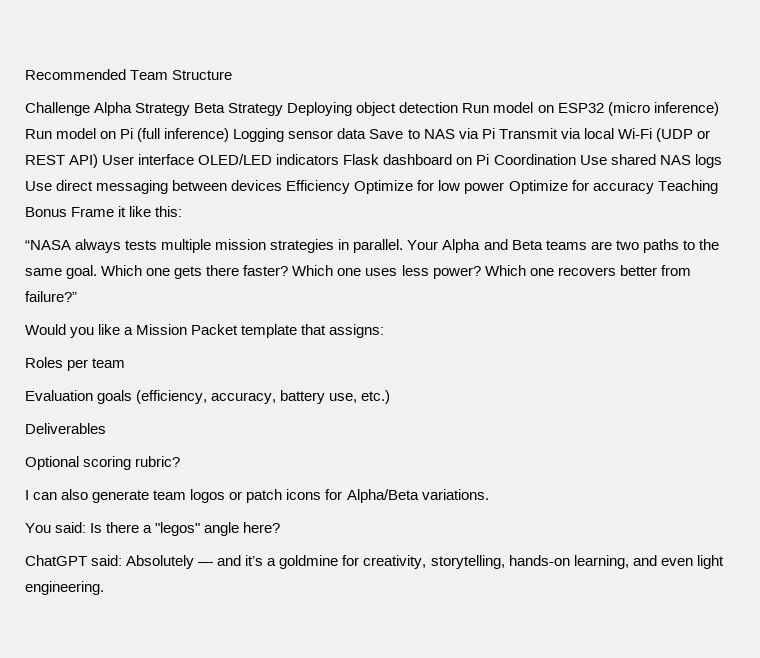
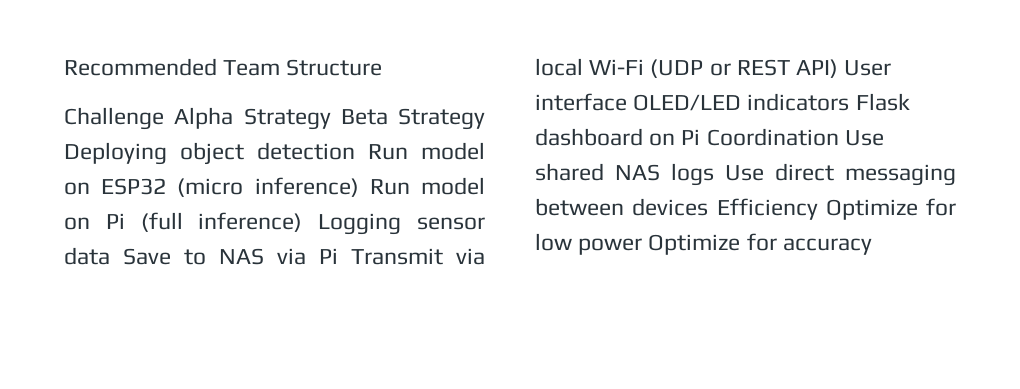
[657,180,718,194] [25,206,183,217] [25,239,719,253] [25,265,691,279] [25,291,77,302] [25,324,385,338] [25,357,126,371] [25,390,391,404] [25,423,106,434] [25,456,181,470] [25,489,489,503] [25,522,281,536] [25,555,724,569] [25,581,104,595] Teaching Bonus Frame it like this: // “NASA always tests multiple mission strategies in parallel. Your Alpha and Beta teams are two paths to the same goal. Which one gets there faster? Which one uses less power? Which one recovers better from failure?” // Would you like a Mission Packet template that assigns: // Roles per team // Evaluation goals (efficiency, accuracy, battery use, etc.) // Deliverables // Optional scoring rubric? // I can also generate team logos or patch icons for Alpha/Beta variations. // You said: Is there a "legos" angle here? // ChatGPT said: Absolutely — and it’s a goldmine for creativity, storytelling, hands-on learning, and even light engineering. -> (872, 246) none

